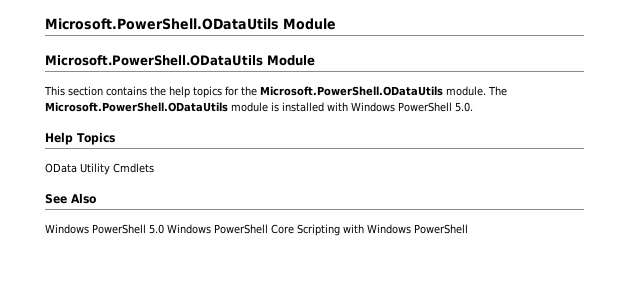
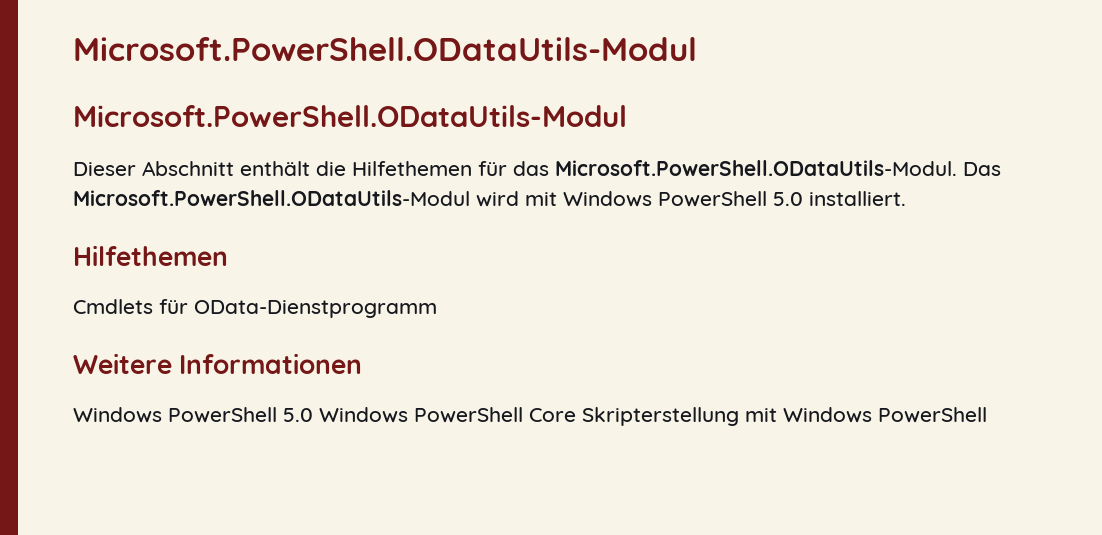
[45,18,336,30] [45,55,315,66] [44,86,507,98] [45,102,473,112] [45,132,115,145] [45,163,154,175] [45,193,96,204] Microsoft.PowerShell.ODataUtils Module // Microsoft.PowerShell.ODataUtils Module // This section contains the help topics for the Microsoft.PowerShell.ODataUtils module. The Microsoft.PowerShell.ODataUtils module is installed with Windows PowerShell 5.0. // Help Topics // OData Utility Cmdlets // See Also -> [73,37,697,61] [73,105,627,127] [73,160,1001,176] [73,190,906,207] [73,245,228,266] [73,299,437,318] [73,353,363,374] Microsoft.PowerShell.ODataUtils-Modul // Microsoft.PowerShell.ODataUtils-Modul // Dieser Abschnitt enthält die Hilfethemen für das Microsoft.PowerShell.ODataUtils-Modul. Das Microsoft.PowerShell.ODataUtils-Modul wird mit Windows PowerShell 5.0 installiert. // Hilfethemen // Cmdlets für OData-Dienstprogramm // Weitere Informationen
[297,224,364,236] Scripting with -> [582,407,777,426] Skripterstellung mit

